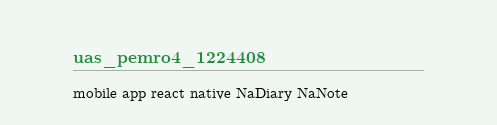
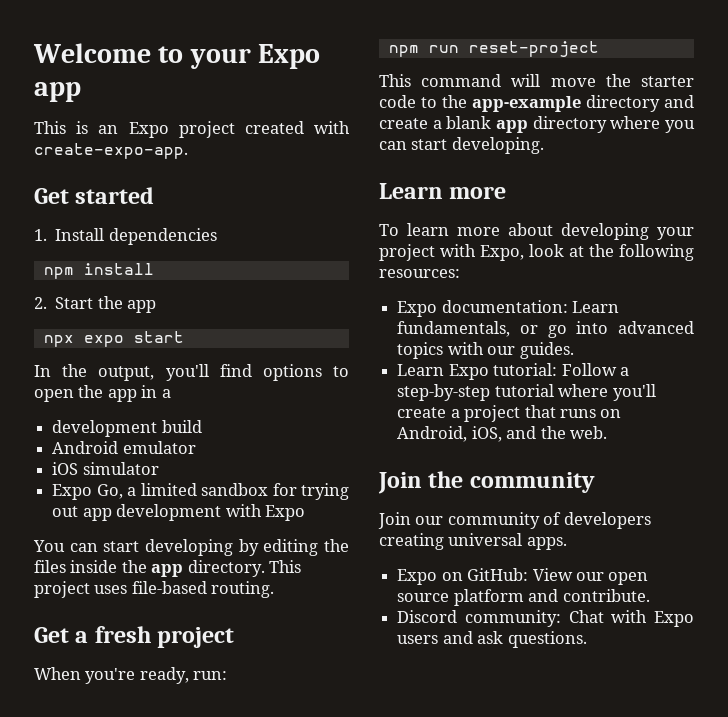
[73,52,266,68] [73,87,348,101] uas_pemro4_1224408 // mobile app react native NaDiary NaNote -> [33,43,321,69] [34,82,81,102] [34,121,350,138] [34,143,188,159] [34,187,155,204] [34,228,217,245] [43,263,154,279] [34,296,157,313] [43,331,184,347] [34,364,349,381] [34,385,171,402] [52,420,202,437] [52,441,196,454] [52,462,159,475] [52,483,349,500] [52,504,305,521] [33,539,349,556] [34,560,302,577] [34,581,275,598] [34,626,235,648] [34,667,228,684] [388,41,599,57] [379,74,694,87] [379,95,694,112] [379,116,695,133] [379,137,544,154] [379,183,507,199] [379,223,694,240] [379,244,694,261] [379,269,460,278] [397,300,620,317] [397,321,694,338] [397,342,574,359] [397,363,629,380] [397,384,656,401] [397,405,622,422] [397,426,607,442] [378,471,595,494] [378,512,651,529] [379,533,567,550] [397,568,649,585] [397,589,650,606] [397,610,694,627] [397,631,587,648] Welcome to your Expo app // This is an Expo project created with create-expo-app. // Get started // 1. Install dependencies // npm install // 2. Start the app // npx expo start // In the output, you'll find options to open the app in a // development build // Android emulator // iOS simulator // Expo Go, a limited sandbox for trying out app development with Expo // You can start developing by editing the files inside the app directory. This project uses file-based routing. // Get a fresh project // When you're ready, run: // npm run reset-project // This command will move the starter code to the app-example directory and create a blank app directory where you can start developing. // Learn more // To learn more about developing your project with Expo, look at the following resources: // Expo documentation: Learn fundamentals, or go into advanced topics with our guides. // Learn Expo tutorial: Follow a step-by-step tutorial where you'll create a project that runs on Android, iOS, and the web. // Join the community // Join our community of developers creating universal apps. // Expo on GitHub: View our open source platform and contribute. // Discord community: Chat with Expo users and ask questions.

